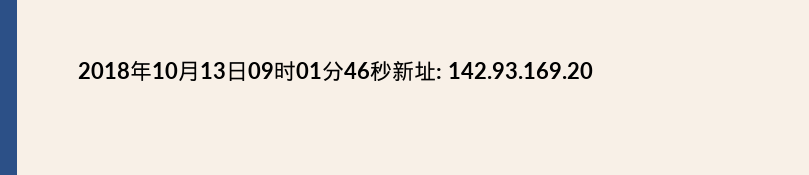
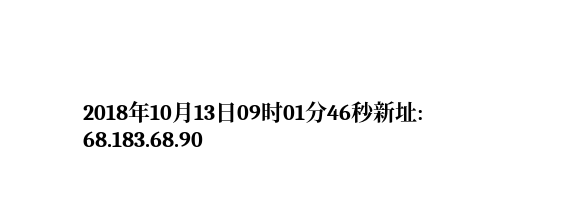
[447,62,593,79] 142.93.169.20 -> [83,131,203,147] 68.183.68.90

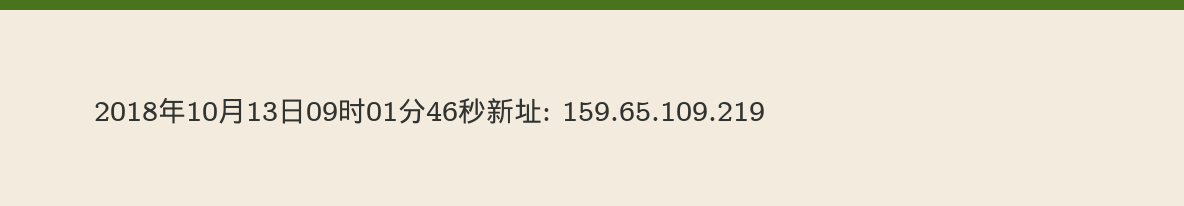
[83,131,203,147] 68.183.68.90 -> [562,102,765,121] 159.65.109.219

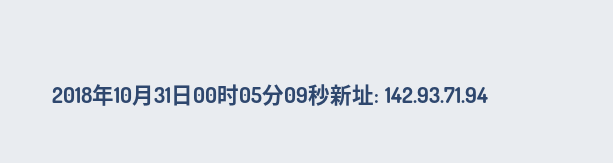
[246,98,458,124] 13日09时01分46 -> [154,84,308,106] 31日00时05分09
[562,102,765,121] 159.65.109.219 -> [384,87,488,103] 142.93.71.94

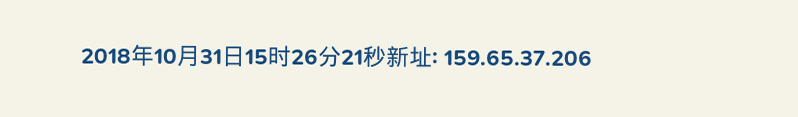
[193,84,308,106] 00时05分09 -> [243,45,364,68] 15时26分21
[384,87,488,103] 142.93.71.94 -> [442,49,594,66] 159.65.37.206

